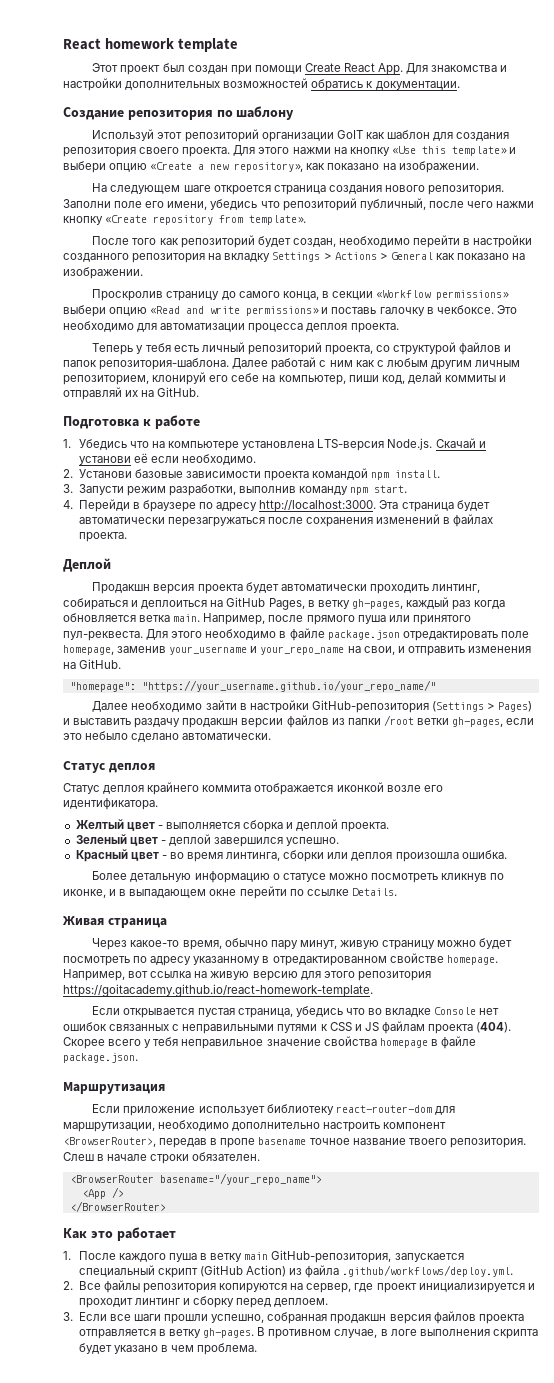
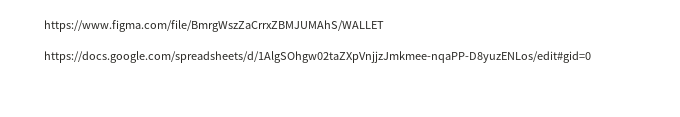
[63,38,238,52] [92,63,508,75] [63,78,460,91] [63,106,295,120] [92,129,510,142] [63,145,516,157] [63,161,479,173] [92,183,505,195] [63,198,535,211] [63,215,307,225] [92,235,533,248] [63,252,526,263] [63,267,143,279] [92,289,510,301] [63,305,517,317] [63,321,399,333] [92,342,512,355] [63,357,521,370] [63,372,507,385] [63,387,200,400] [63,415,200,429] [63,438,486,451] [78,453,257,465] [63,468,441,481] [63,484,408,496] [63,499,490,512] [78,514,494,527] [78,532,127,542] [63,558,111,572] [92,582,480,594] [63,597,506,610] [63,613,471,625] [63,628,529,641] [63,645,531,656] [63,659,122,669] [69,680,436,692] [92,700,533,713] [63,715,535,728] [63,731,272,742] [63,761,155,773] [63,782,443,795] [63,798,158,810] [75,819,390,832] [75,834,340,847] [75,849,507,862] [92,871,505,883] [63,886,397,899] [63,916,167,928] [92,938,513,950] [63,953,498,966] [63,969,431,981] [63,984,373,997] [92,1006,500,1018] [63,1021,512,1034] [63,1036,476,1049] [63,1053,138,1063] [63,1082,165,1094] [92,1104,455,1116] [63,1120,447,1132] [63,1137,526,1148] [63,1152,261,1164] [69,1173,322,1185] [81,1187,124,1199] [69,1201,166,1212] [63,1227,176,1241] [63,1250,464,1263] [78,1265,514,1278] [63,1280,535,1293] [78,1296,329,1308] [63,1311,524,1324] [78,1327,538,1339] [78,1343,258,1355] React homework template // Этот проект был создан при помощи Create React App. Для знакомства и настройки дополнительных возможностей обратись к документации. // Создание репозитория по шаблону // Используй этот репозиторий организации GoIT как шаблон для создания репозитория своего проекта. Для этого нажми на кнопку «Use this template» и выбери опцию «Create a new repository», как показано на изображении. // На следующем шаге откроется страница создания нового репозитория. Заполни поле его имени, убедись что репозиторий публичный, после чего нажми кнопку «Create repository from template». // После того как репозиторий будет создан, необходимо перейти в настройки созданного репозитория на вкладку Settings > Actions > General как показано на изображении. // Проскролив страницу до самого конца, в секции «Workflow permissions» выбери опцию «Read and write permissions» и поставь галочку в чекбоксе. Это необходимо для автоматизации процесса деплоя проекта. // Теперь у тебя есть личный репозиторий проекта, со структурой файлов и папок репозитория-шаблона. Далее работай с ним как с любым другим личным репозиторием, клонируй его себе на компьютер, пиши код, делай коммиты и отправляй их на GitHub. // Подготовка к работе // 1. Убедись что на компьютере установлена LTS-версия Node.js. Скачай и установи её если необходимо. // 2. Установи базовые зависимости проекта командой npm install. // 3. Запусти режим разработки, выполнив команду npm start. // 4. Перейди в браузере по адресу http://localhost:3000. Эта страница будет автоматически перезагружаться после сохранения изменений в файлах проекта. // Деплой // Продакшн версия проекта будет автоматически проходить линтинг, собираться и деплоиться на GitHub Pages, в ветку gh-pages, каждый раз когда обновляется ветка main. Например, после прямого пуша или принятого пул-реквеста. Для этого необходимо в файле package.json отредактировать поле homepage, заменив your_username и your_repo_name на свои, и отправить изменения на GitHub. // "homepage": "https://your_username.github.io/your_repo_name/" // Далее необходимо зайти в настройки GitHub-репозитория (Settings > Pages) и выставить раздачу продакшн версии файлов из папки /root ветки gh-pages, если это небыло сделано автоматически. // Статус деплоя // Статус деплоя крайнего коммита отображается иконкой возле его идентификатора. // Желтый цвет - выполняется сборка и деплой проекта. // Зеленый цвет - деплой завершился успешно. // Красный цвет - во время линтинга, сборки или деплоя произошла ошибка. // Более детальную информацию о статусе можно посмотреть кликнув по иконке, и в выпадающем окне перейти по ссылке Details. // Живая страница // Через какое-то время, обычно пару минут, живую страницу можно будет посмотреть по адресу указанному в отредактированном свойстве homepage. Например, вот ссылка на живую версию для этого репозитория https://goitacademy.github.io/react-homework-template. // Если открывается пустая страница, убедись что во вкладке Console нет ошибок связанных с неправильными путями к CSS и JS файлам проекта (404). Скорее всего у тебя неправильное значение свойства homepage в файле package.json. // Маршрутизация // Если приложение использует библиотеку react-router-dom для маршрутизации, необходимо дополнительно настроить компонент <BrowserRouter>, передав в пропе basename точное название твоего репозитория. Слеш в начале строки обязателен. // <BrowserRouter basename="/your_repo_name"> // <App /> // </BrowserRouter> // Как это работает // 1. После каждого пуша в ветку main GitHub-репозитория, запускается специальный скрипт (GitHub Action) из файла .github/workflows/deploy.yml. // 2. Все файлы репозитория копируются на сервер, где проект инициализируется и проходит линтинг и сборку перед деплоем. // 3. Если все шаги прошли успешно, собранная продакшн версия файлов проекта отправляется в ветку gh-pages. В противном случае, в логе выполнения скрипта будет указано в чем проблема. -> [44,20,384,32] [44,51,591,63] https://www.figma.com/file/BmrgWszZaCrrxZBMJUMAhS/WALLET // https://docs.google.com/spreadsheets/d/1AlgSOhgw02taZXpVnjjzJmkmee-nqaPP-D8yuzENLos/edit#gid=0

